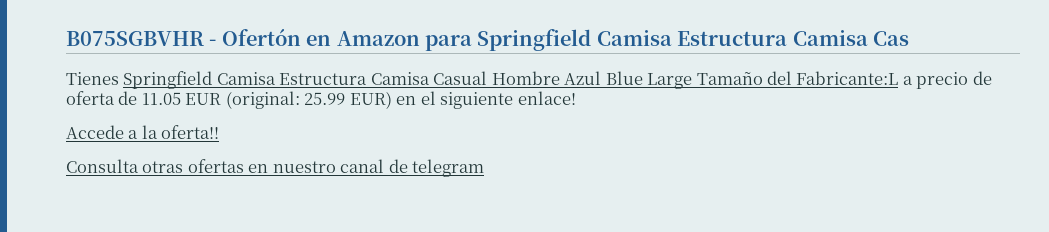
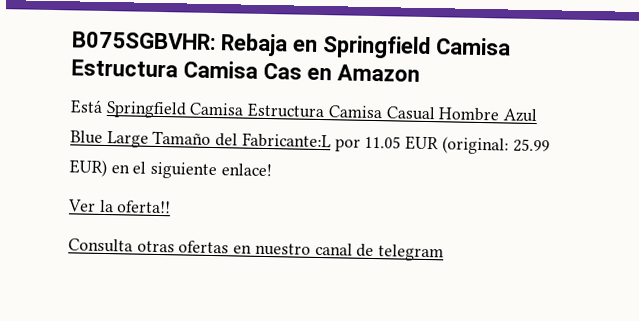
[66,28,472,51] B075SGBVHR - Ofertón en Amazon para -> [72,31,318,57] B075SGBVHR: Rebaja en
[66,72,119,85] // Tienes -> [306,64,420,82] [70,99,103,114] en Amazon // Está
[902,71,992,89] [66,91,138,105] a precio de oferta de -> [334,138,361,152] por
[66,125,139,139] Accede a -> [68,199,96,212] Ver

